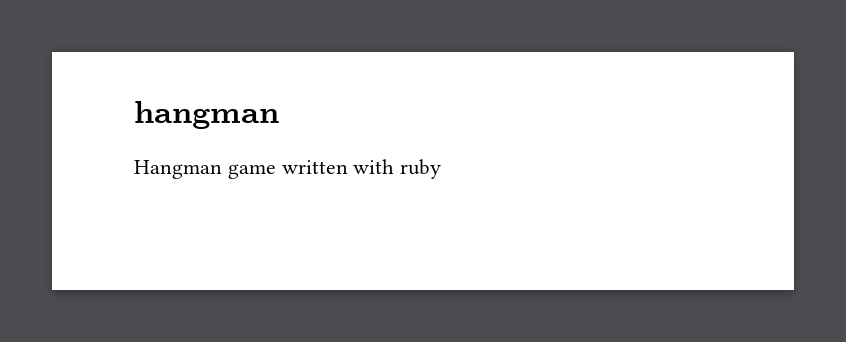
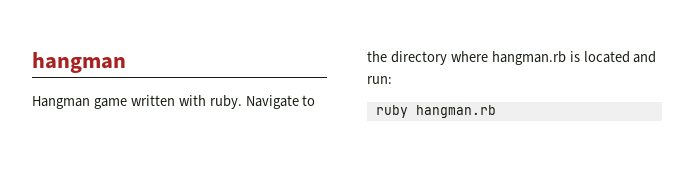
[400,159,442,179] ruby -> [209,95,316,109] [367,51,657,65] [367,76,392,84] [375,105,496,118] ruby. Navigate to the directory where hangman.rb is located and run: // ruby hangman.rb

